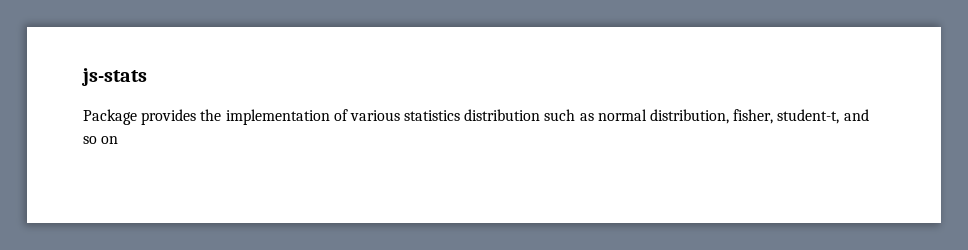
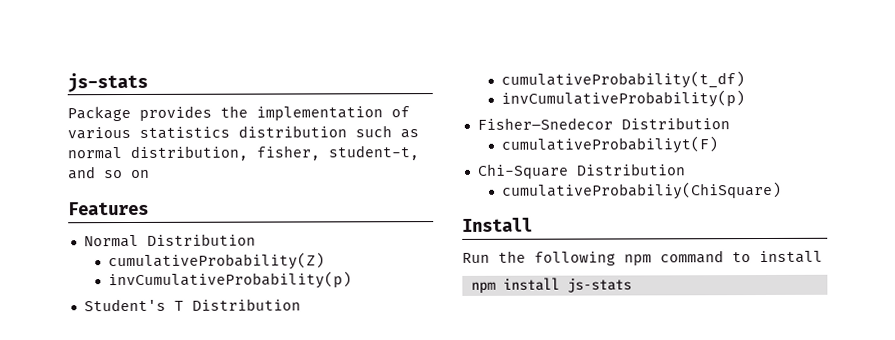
(119, 140) none -> [68,201,149,216] [83,233,256,248] [108,252,326,271] [108,271,353,290] [83,298,301,312] [501,71,746,89] [501,90,746,108] [476,117,730,130] [501,136,719,154] [476,163,686,179] [502,181,783,200] [462,217,533,232] [462,250,823,266] [470,277,632,293] // Features // Normal Distribution // cumulativeProbability(Z) // invCumulativeProbability(p) // Student's T Distribution // cumulativeProbability(t_df) // invCumulativeProbability(p) // Fisher–Snedecor Distribution // cumulativeProbabiliyt(F) // Chi-Square Distribution // cumulativeProbabiliy(ChiSquare) // Install // Run the following npm command to install // npm install js-stats

